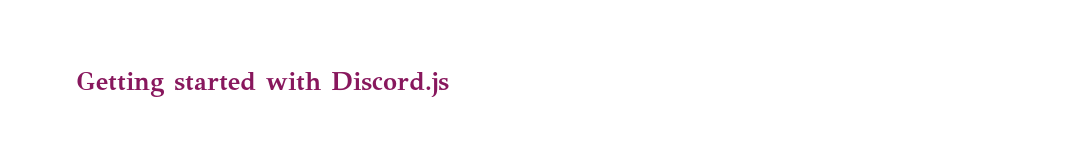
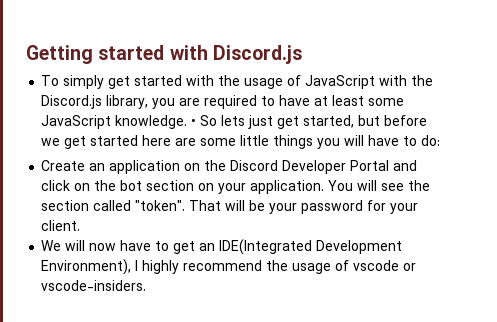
(449, 84) none -> [41,75,434,89] [41,95,405,109] [41,115,428,129] [41,135,441,149] [41,160,418,174] [41,180,431,194] [41,200,419,214] [41,220,81,231] [41,239,403,255] [41,259,417,275] [41,280,147,291] // To simply get started with the usage of JavaScript with the Discord.js library, you are required to have at least some JavaScript knowledge. • So lets just get started, but before we get started here are some little things you will have to do: // Create an application on the Discord Developer Portal and click on the bot section on your application. You will see the section called "token". That will be your password for your client. // We will now have to get an IDE(Integrated Development Environment), I highly recommend the usage of vscode or vscode-insiders.

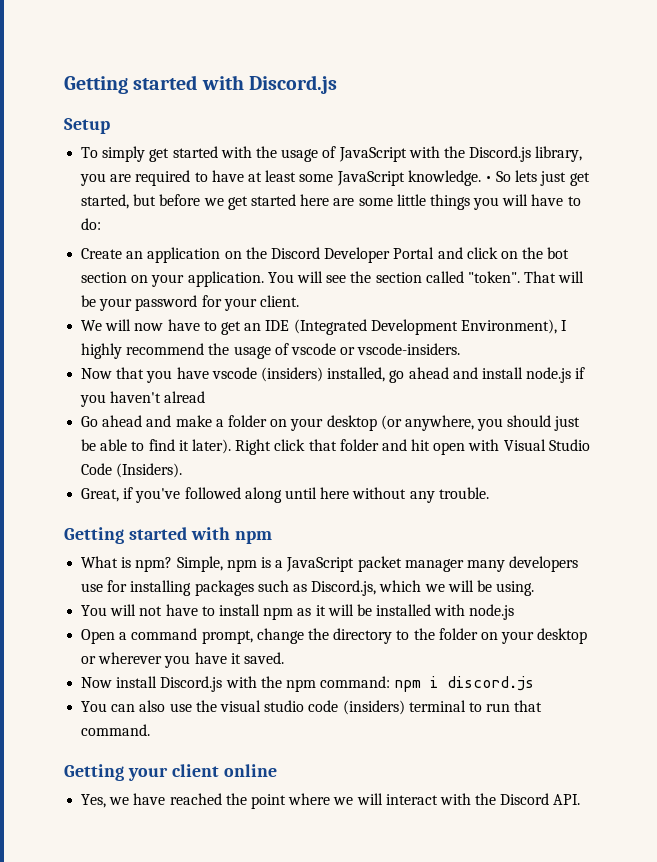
(302, 54) none -> [64,118,110,134] // Setup
[219,239,313,255] IDE(Integrated -> [265,319,367,335] IDE (Integrated
(147, 285) none -> [81,367,586,383] [80,391,206,407] [81,415,581,431] [81,439,590,455] [81,463,183,478] [81,487,489,503] [64,527,272,544] [81,556,579,572] [81,580,535,596] [81,604,515,620] [81,628,588,644] [81,652,284,668] [81,676,535,692] [81,700,543,715] [81,724,151,736] [64,764,277,781] [81,793,581,809] // Now that you have vscode (insiders) installed, go ahead and install node.js if you haven't alread // Go ahead and make a folder on your desktop (or anywhere, you should just be able to find it later). Right click that folder and hit open with Visual Studio Code (Insiders). // Great, if you've followed along until here without any trouble. // Getting started with npm // What is npm? Simple, npm is a JavaScript packet manager many developers use for installing packages such as Discord.js, which we will be using. // You will not have to install npm as it will be installed with node.js // Open a command prompt, change the directory to the folder on your desktop or wherever you have it saved. // Now install Discord.js with the npm command: npm i discord.js // You can also use the visual studio code (insiders) terminal to run that command. // Getting your client online // Yes, we have reached the point where we will interact with the Discord API.

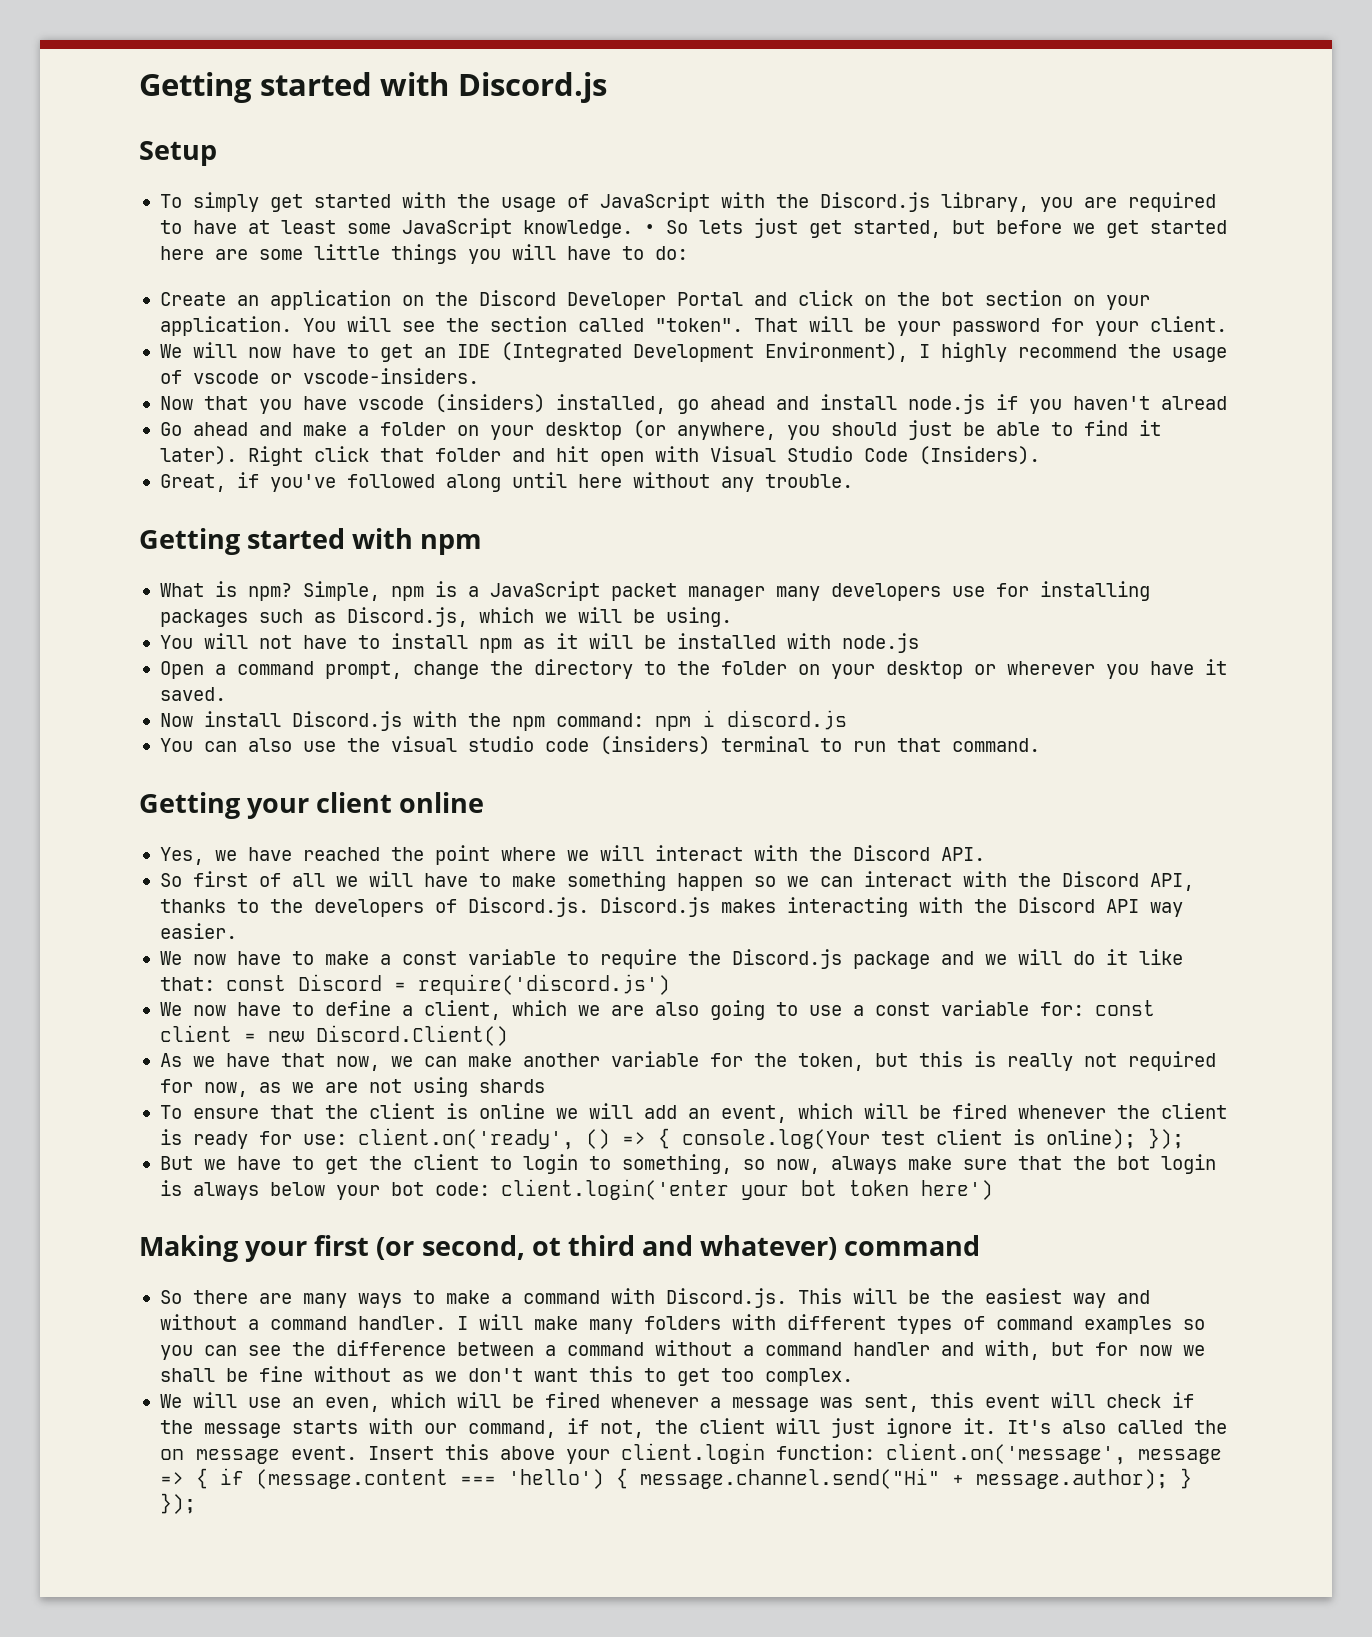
(581, 799) none -> [159,871,1194,891] [159,897,1183,917] [159,923,237,939] [159,949,1183,969] [159,974,670,995] [159,1000,1155,1020] [159,1025,508,1046] [159,1051,1216,1071] [159,1077,545,1097] [159,1103,1227,1123] [159,1128,1184,1150] [159,1154,1216,1174] [159,1179,993,1200] [139,1235,981,1262] [159,1288,1150,1308] [159,1314,1205,1334] [159,1340,1205,1360] [159,1366,853,1386] [159,1392,1194,1412] [159,1418,1227,1438] [159,1443,1222,1465] [159,1468,1192,1489] [159,1493,196,1514] // So first of all we will have to make something happen so we can interact with the Discord API, thanks to the developers of Discord.js. Discord.js makes interacting with the Discord API way easier. // We now have to make a const variable to require the Discord.js package and we will do it like that: const Discord = require('discord.js') // We now have to define a client, which we are also going to use a const variable for: const client = new Discord.Client() // As we have that now, we can make another variable for the token, but this is really not required for now, as we are not using shards // To ensure that the client is online we will add an event, which will be fired whenever the client is ready for use: client.on('ready', () => { console.log(Your test client is online); }); // But we have to get the client to login to something, so now, always make sure that the bot login is always below your bot code: client.login('enter your bot token here') // Making your first (or second, ot third and whatever) command // So there are many ways to make a command with Discord.js. This will be the easiest way and without a command handler. I will make many folders with different types of command examples so you can see the difference between a command without a command handler and with, but for now we shall be fine without as we don't want this to get too complex. // We will use an even, which will be fired whenever a message was sent, this event will check if the message starts with our command, if not, the client will just ignore it. It's also called the on message event. Insert this above your client.login function: client.on('message', message => { if (message.content === 'hello') { message.channel.send("Hi" + message.author); } });

